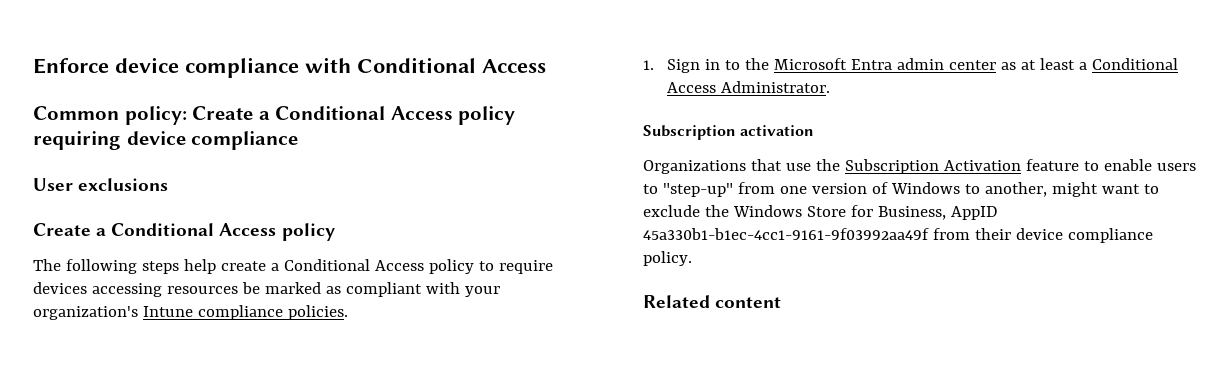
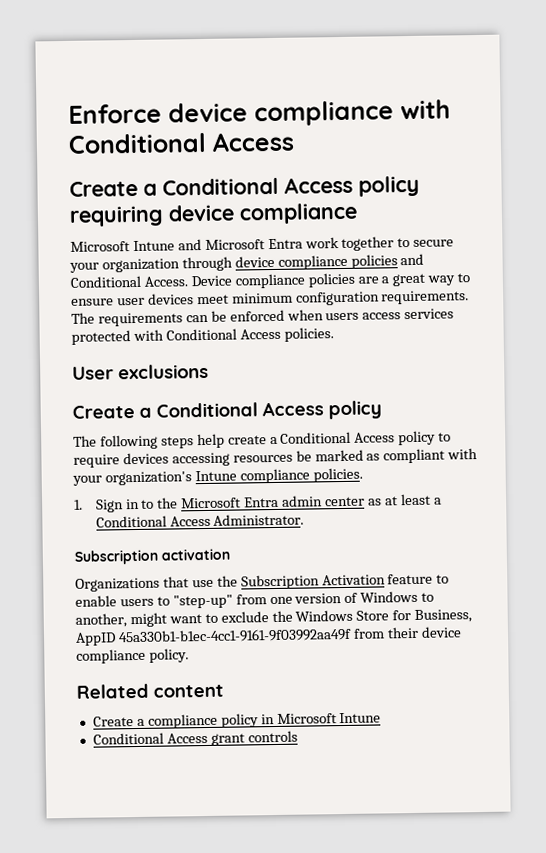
[33,106,187,125] Common policy: -> (295, 141) none
(299, 140) none -> [70,236,455,252] [69,253,425,273] [70,272,471,289] [71,290,470,306] [71,308,455,327] [71,327,334,345] // Microsoft Intune and Microsoft Entra work together to secure your organization through device compliance policies and Conditional Access. Device compliance policies are a great way to ensure user devices meet minimum configuration requirements. The requirements can be enforced when users access services protected with Conditional Access policies.
(782, 302) none -> [92,712,382,729] [92,730,298,746] // Create a compliance policy in Microsoft Intune // Conditional Access grant controls

